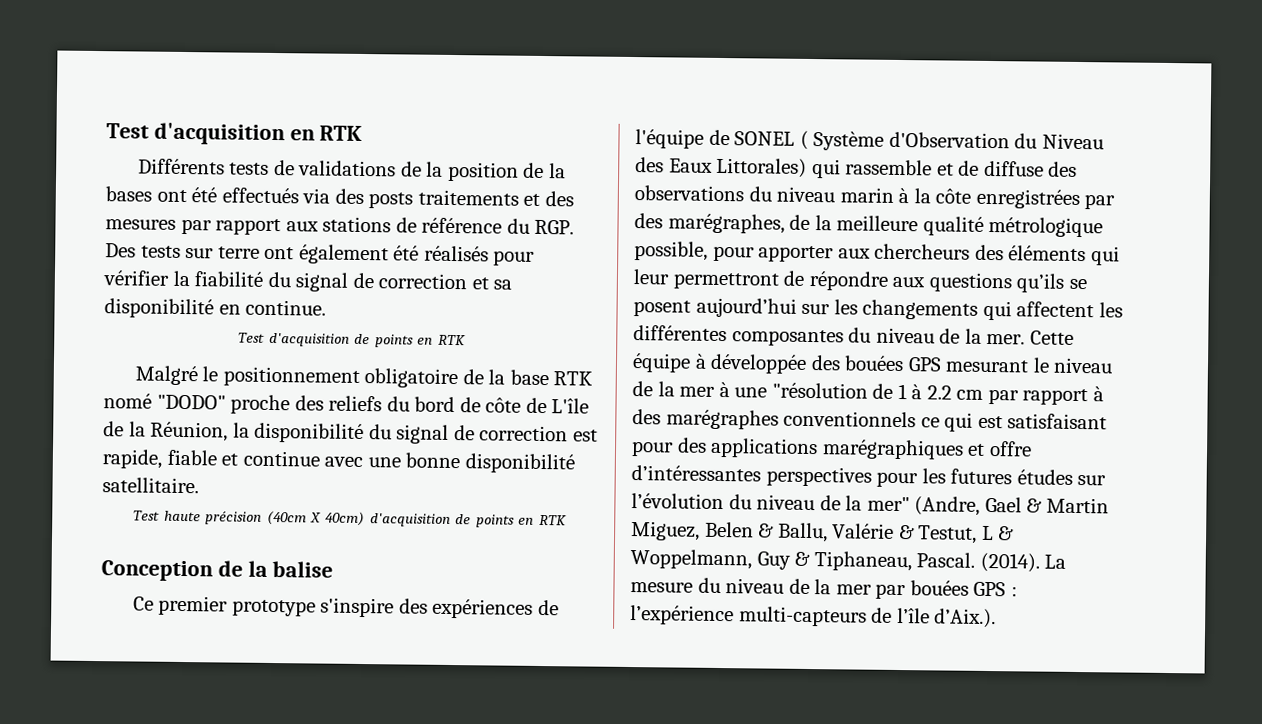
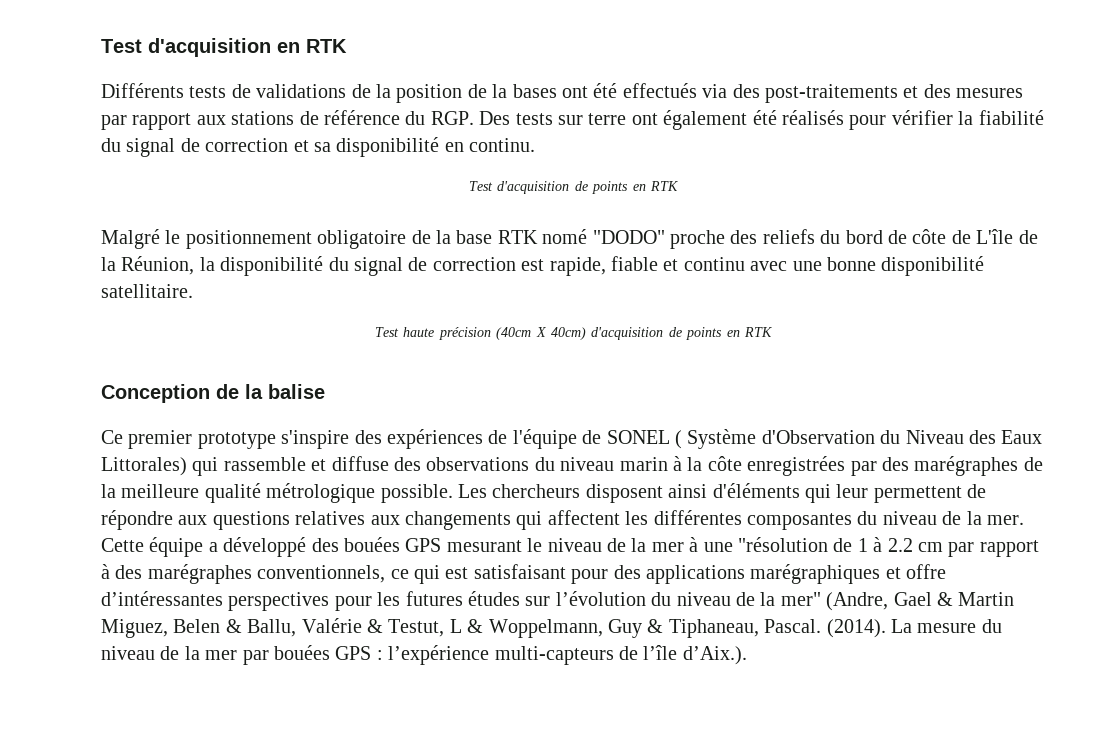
[368,189,519,209] posts traitements -> [764,84,898,103] post-traitements
[245,299,327,316] continue. -> [469,138,536,152] continu.
[242,450,320,467] continue -> [683,257,745,271] continu
[958,160,980,176] de -> (327, 465) none
[667,213,785,234] marégraphes, -> [914,456,1019,476] marégraphes
[634,241,1087,263] possible, pour apporter aux chercheurs des éléments -> [380,483,800,503] possible. Les chercheurs disposent ainsi d'éléments
[672,272,779,290] permettront -> [873,486,962,503] permettent
[1016,273,1087,293] [633,297,858,318] qu’ils se posent aujourd’hui sur les -> [295,511,400,525] relatives aux
[694,353,808,374] à développée -> [208,537,307,557] a développé
[783,410,917,428] conventionnels -> [257,565,386,583] conventionnels,

